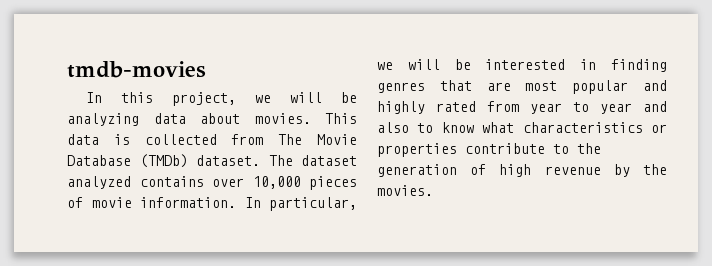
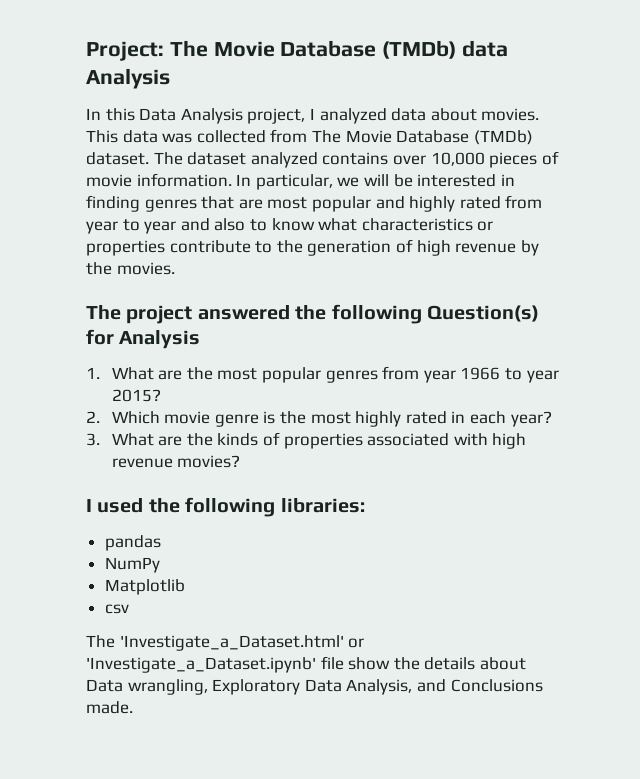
[67,61,206,78] [85,92,357,106] [67,113,139,126] tmdb-movies // In this project, we will be analyzing -> [86,40,509,61] [86,68,170,89] [86,108,387,124] Project: The Movie Database (TMDb) data Analysis // In this Data Analysis project, I analyzed
[113,134,130,145] is -> [162,133,193,143] was
(433, 190) none -> [86,304,539,324] [86,329,201,349] [86,366,559,383] [111,389,161,402] [86,411,552,427] [86,432,527,449] [111,455,241,468] [86,497,365,517] [104,535,161,551] [104,557,160,573] [104,579,185,595] [104,604,129,614] [86,635,365,651] [86,656,526,673] [86,679,543,695] [86,701,133,714] // The project answered the following Question(s) for Analysis // 1. What are the most popular genres from year 1966 to year 2015? // 2. Which movie genre is the most highly rated in each year? // 3. What are the kinds of properties associated with high revenue movies? // I used the following libraries: // pandas // NumPy // Matplotlib // csv // The 'Investigate_a_Dataset.html' or 'Investigate_a_Dataset.ipynb' file show the details about Data wrangling, Exploratory Data Analysis, and Conclusions made.

